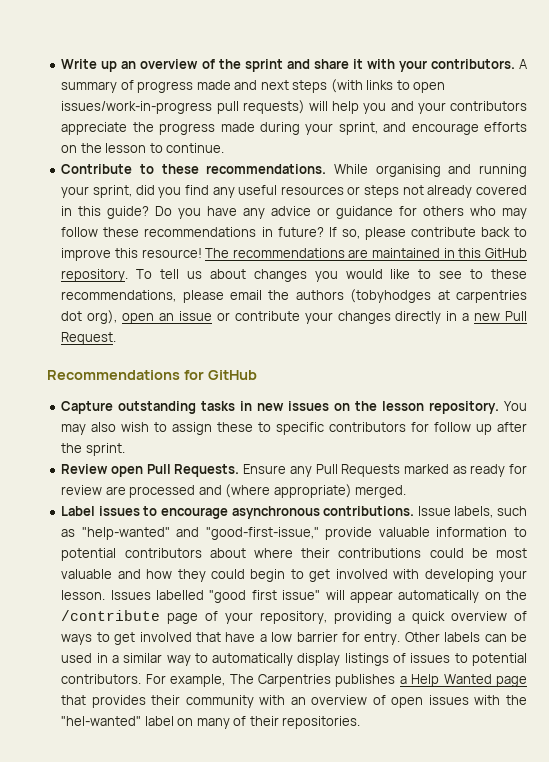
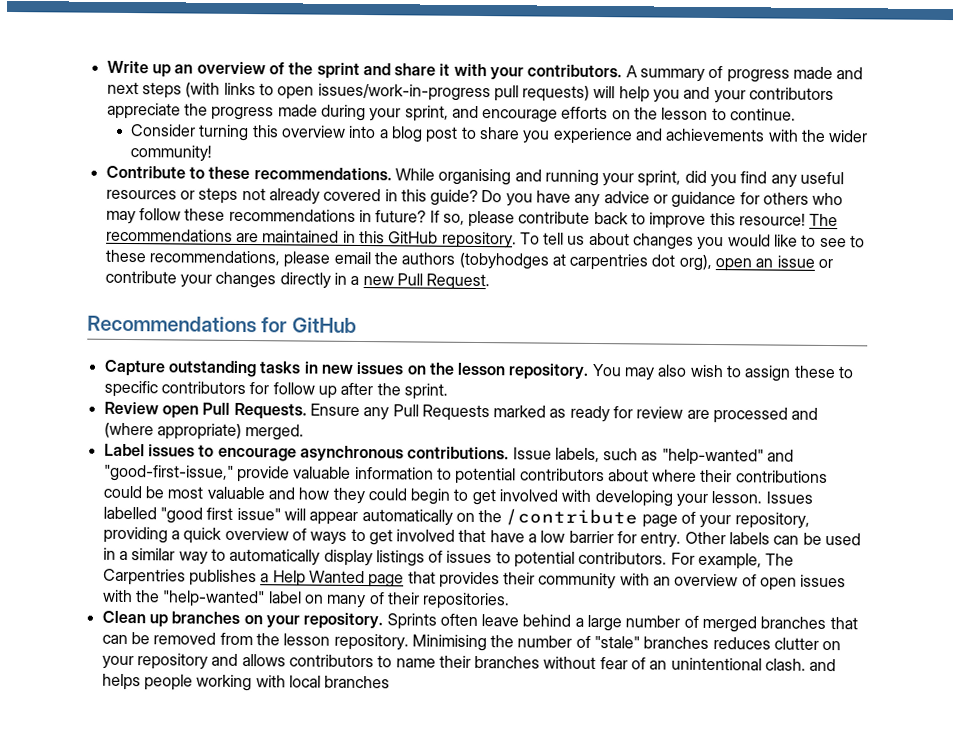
(225, 148) none -> [130,124,869,145] [130,145,213,162] // Consider turning this overview into a blog post to share you experience and achievements with the wider community!
[61,716,142,726] "hel-wanted" -> [162,590,266,608] "help-wanted"
(361, 722) none -> [101,610,858,633] [101,632,842,652] [101,653,837,672] [101,673,391,692] // Clean up branches on your repository. Sprints often leave behind a large number of merged branches that can be removed from the lesson repository. Minimising the number of "stale" branches reduces clutter on your repository and allows contributors to name their branches without fear of an unintentional clash. and helps people working with local branches

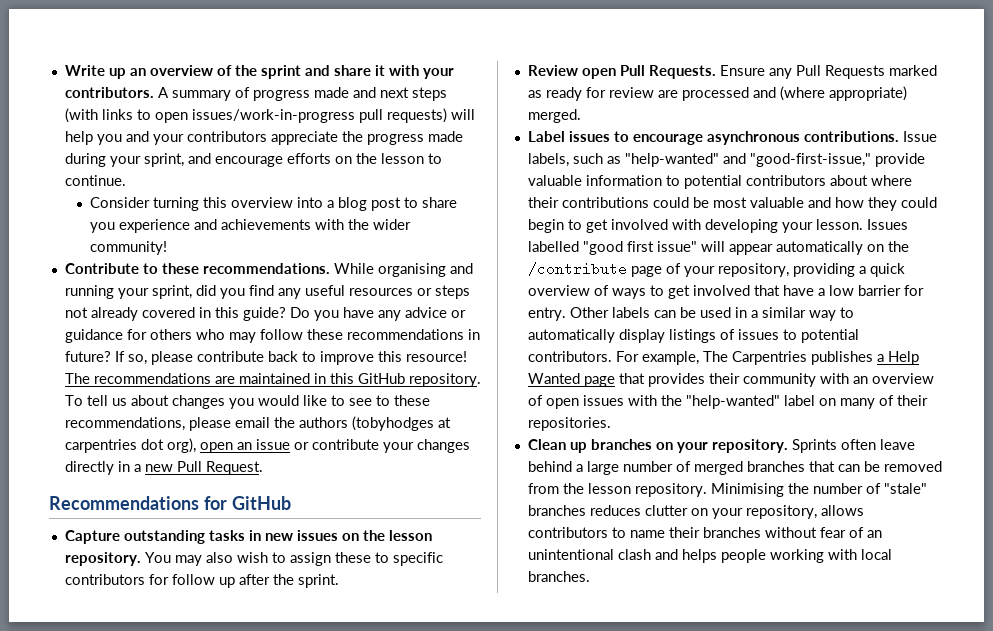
[136,653,239,670] repository and -> [745,505,817,519] repository,
[765,658,807,671] clash. -> [617,549,651,560] clash
[324,675,391,689] branches -> [527,571,590,582] branches.

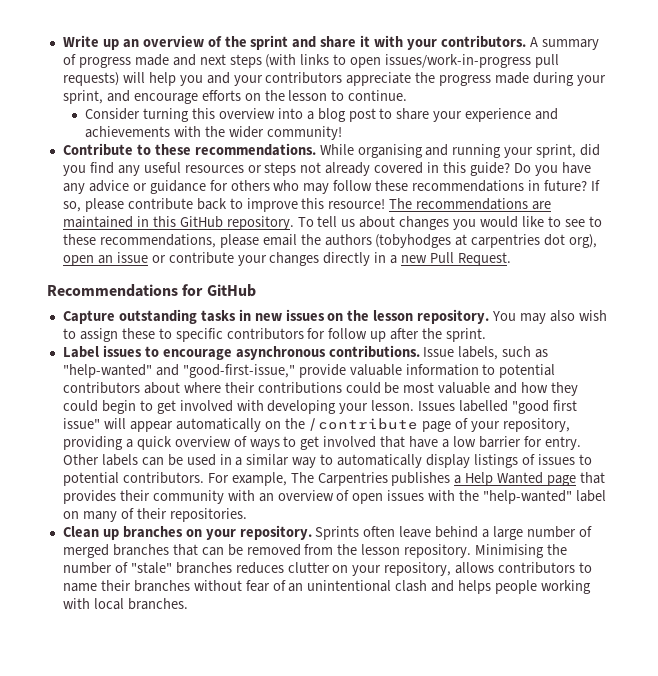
[90,222,116,233] you -> [433,111,463,122] your
[527,65,937,79] [527,86,907,101] [527,109,581,123] // Review open Pull Requests. Ensure any Pull Requests marked as ready for review are processed and (where appropriate) merged. -> (487, 335) none

